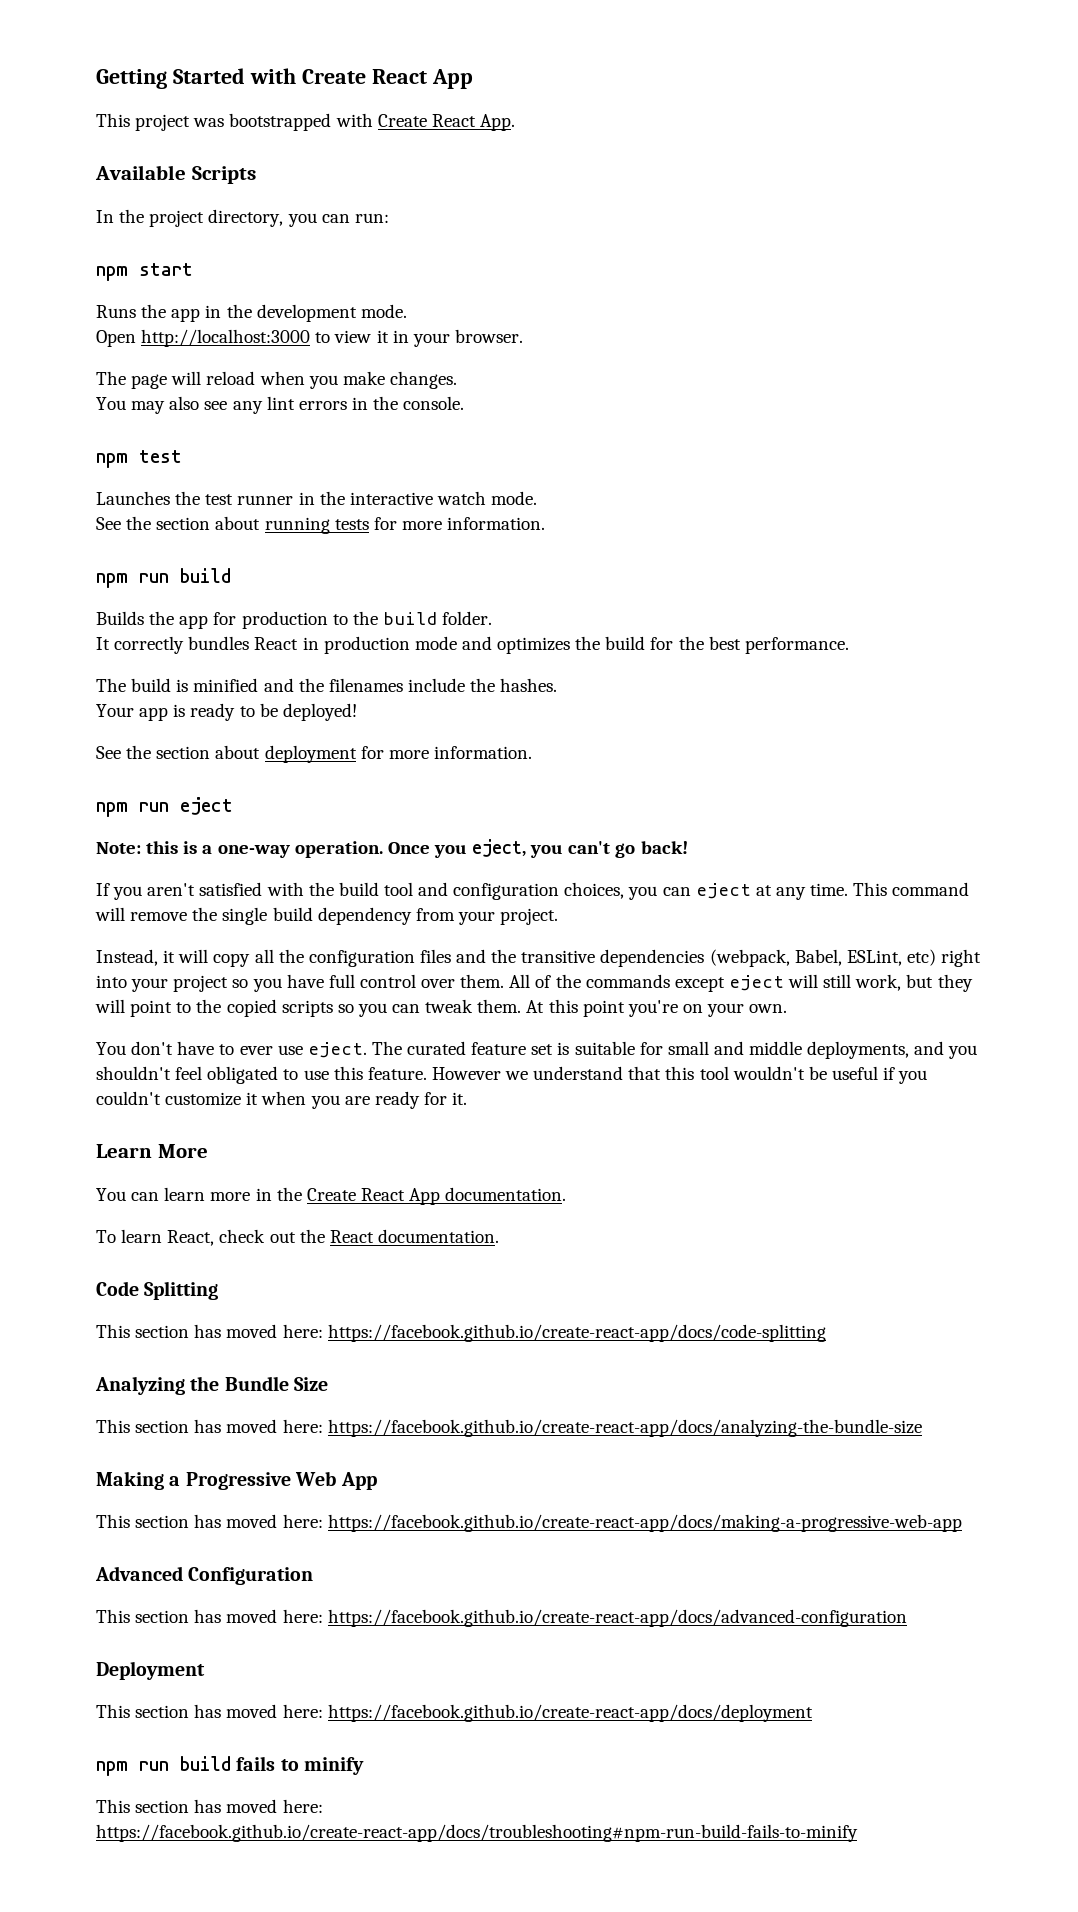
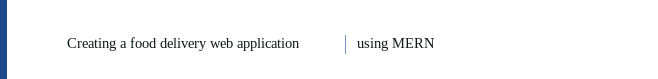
[96,68,473,89] [96,113,515,131] [95,165,256,184] [96,209,389,227] [96,263,193,281] [96,304,407,322] [96,329,523,347] [96,371,457,389] [96,396,465,414] [96,450,182,468] [96,491,538,505] [96,516,546,534] [96,568,231,588] [96,611,493,629] [96,636,849,654] [96,678,558,692] [96,703,357,721] [96,745,532,763] [96,797,233,817] [96,839,688,858] [96,882,970,900] [95,907,559,925] [96,949,982,967] [96,974,973,992] [95,999,788,1017] [96,1041,978,1059] [96,1066,928,1084] [96,1091,468,1109] [96,1144,208,1158] [96,1187,567,1205] [96,1229,499,1246] [96,1281,219,1300] [96,1324,826,1342] [95,1376,329,1395] [96,1419,922,1437] [96,1471,377,1490] [96,1514,962,1532] [95,1566,314,1585] [96,1609,907,1627] [96,1661,205,1680] [96,1704,813,1722] [96,1756,365,1776] [96,1799,323,1813] [96,1824,858,1842] Getting Started with Create React App // This project was bootstrapped with Create React App. // Available Scripts // In the project directory, you can run: // npm start // Runs the app in the development mode. // Open http://localhost:3000 to view it in your browser. // The page will reload when you make changes. // You may also see any lint errors in the console. // npm test // Launches the test runner in the interactive watch mode. // See the section about running tests for more information. // npm run build // Builds the app for production to the build folder. // It correctly bundles React in production mode and optimizes the build for the best performance. // The build is minified and the filenames include the hashes. // Your app is ready to be deployed! // See the section about deployment for more information. // npm run eject // Note: this is a one-way operation. Once you eject, you can't go back! // If you aren't satisfied with the build tool and configuration choices, you can eject at any time. This command will remove the single build dependency from your project. // Instead, it will copy all the configuration files and the transitive dependencies (webpack, Babel, ESLint, etc) right into your project so you have full control over them. All of the commands except eject will still work, but they will point to the copied scripts so you can tweak them. At this point you're on your own. // You don't have to ever use eject. The curated feature set is suitable for small and middle deployments, and you shouldn't feel obligated to use this feature. However we understand that this tool wouldn't be useful if you couldn't customize it when you are ready for it. // Learn More // You can learn more in the Create React App documentation. // To learn React, check out the React documentation. // Code Splitting // This section has moved here: https://facebook.github.io/create-react-app/docs/code-splitting // Analyzing the Bundle Size // This section has moved here: https://facebook.github.io/create-react-app/docs/analyzing-the-bundle-size // Making a Progressive Web App // This section has moved here: https://facebook.github.io/create-react-app/docs/making-a-progressive-web-app // Advanced Configuration // This section has moved here: https://facebook.github.io/create-react-app/docs/advanced-configuration // Deployment // This section has moved here: https://facebook.github.io/create-react-app/docs/deployment // npm run build fails to minify // This section has moved here: https://facebook.github.io/create-react-app/docs/troubleshooting#npm-run-build-fails-to-minify -> [67,37,435,51] Creating a food delivery web application using MERN

